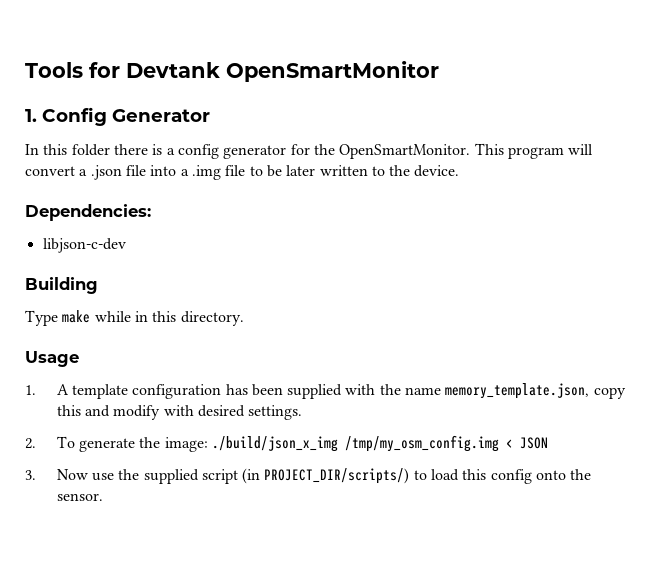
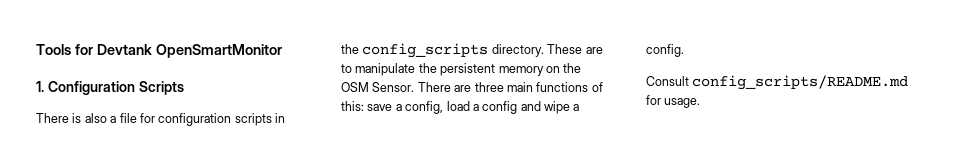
[42,107,210,126] [25,143,594,159] [25,165,460,180] [25,204,151,221] [42,238,126,253] [25,277,98,294] [25,310,244,326] [25,351,79,367] [25,383,626,399] [56,405,303,420] [25,435,548,452] [25,468,592,484] [56,493,103,501] Config Generator // In this folder there is a config generator for the OpenSmartMonitor. This program will convert a .json file into a .img file to be later written to the device. // Dependencies: // libjson-c-dev // Building // Type make while in this directory. // Usage // 1. A template configuration has been supplied with the name memory_template.json, copy this and modify with desired settings. // 2. To generate the image: ./build/json_x_img /tmp/my_osm_config.img < JSON // 3. Now use the supplied script (in PROJECT_DIR/scripts/) to load this config onto the sensor. -> [47,81,184,95] [36,113,285,126] [341,43,603,58] [341,63,582,76] [341,82,603,92] [341,101,580,114] [646,44,684,57] [646,75,909,90] [646,95,701,108] Configuration Scripts // There is also a file for configuration scripts in the config_scripts directory. These are to manipulate the persistent memory on the OSM Sensor. There are three main functions of this: save a config, load a config and wipe a config. // Consult config_scripts/README.md for usage.

